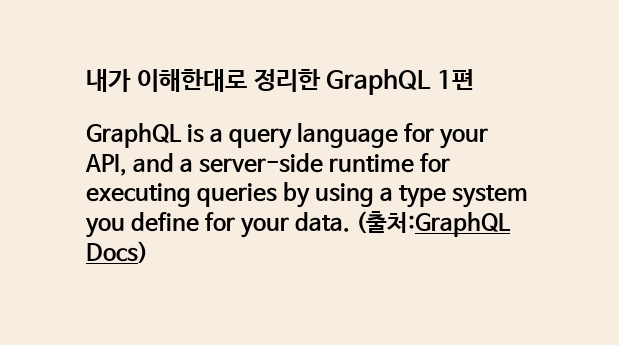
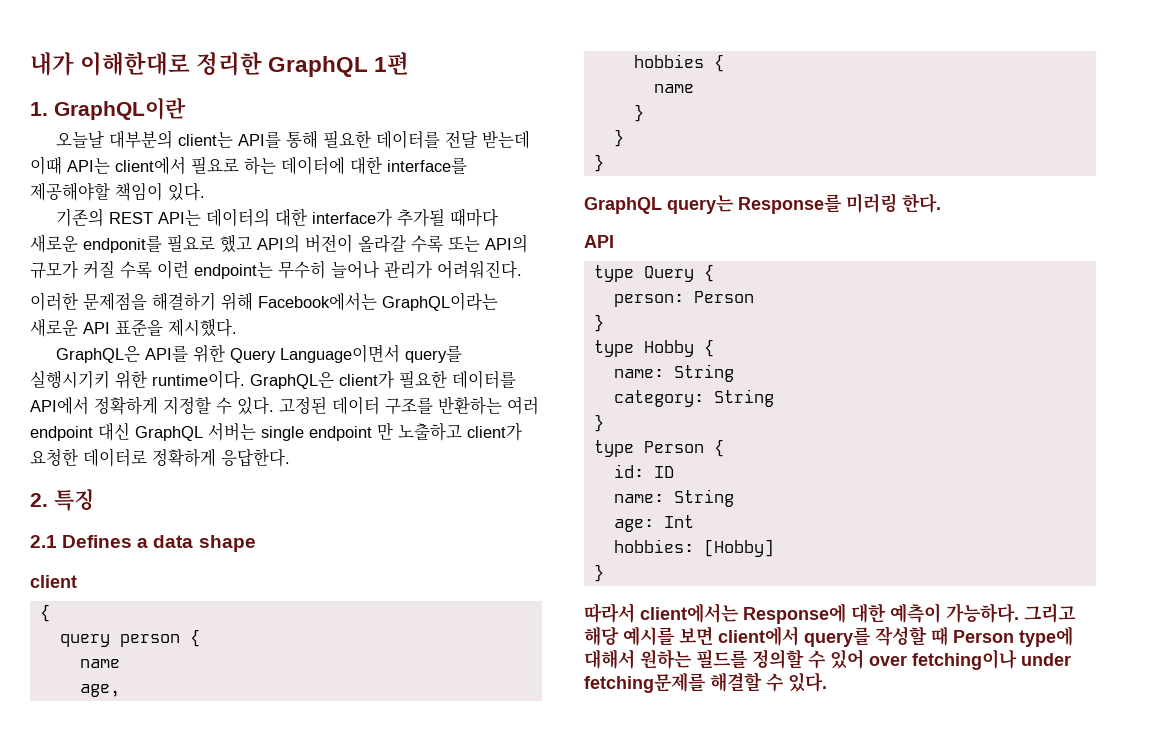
[86,122,489,149] [85,153,451,176] [86,182,529,208] [85,211,512,238] [86,241,148,264] GraphQL is a query language for your API, and a server-side runtime for executing queries by using a type system you define for your data. (출처:GraphQL Docs) -> [30,97,186,120] [55,130,530,149] [30,156,467,175] [30,182,205,201] [55,208,498,227] [30,234,528,253] [30,260,522,279] [30,292,498,311] [30,318,237,337] [55,344,462,363] [30,370,516,389] [30,396,539,415] [30,422,522,441] [30,448,290,467] [30,489,94,511] [30,535,256,552] [30,575,77,588] [39,604,50,622] [59,629,200,647] [79,659,120,668] [79,684,120,697] [633,54,724,72] [653,84,694,93] [633,104,644,122] [613,129,624,147] [593,154,604,172] [584,193,941,214] [584,235,614,248] [593,264,714,282] [613,291,754,307] [593,314,604,332] [593,339,714,357] [613,364,734,382] [613,389,774,407] [593,414,604,432] [593,439,724,457] [613,464,674,478] [613,489,734,507] [613,515,694,532] [613,539,774,557] [593,564,604,582] [584,603,1076,624] [584,626,1073,647] [584,649,1071,670] [584,672,827,693] 1. GraphQL이란 // 오늘날 대부분의 client는 API를 통해 필요한 데이터를 전달 받는데 이때 API는 client에서 필요로 하는 데이터에 대한 interface를 제공해야할 책임이 있다. // 기존의 REST API는 데이터의 대한 interface가 추가될 때마다 새로운 endponit를 필요로 했고 API의 버전이 올라갈 수록 또는 API의 규모가 커질 수록 이런 endpoint는 무수히 늘어나 관리가 어려워진다. // 이러한 문제점을 해결하기 위해 Facebook에서는 GraphQL이라는 새로운 API 표준을 제시했다. // GraphQL은 API를 위한 Query Language이면서 query를 실행시기키 위한 runtime이다. GraphQL은 client가 필요한 데이터를 API에서 정확하게 지정할 수 있다. 고정된 데이터 구조를 반환하는 여러 endpoint 대신 GraphQL 서버는 single endpoint 만 노출하고 client가 요청한 데이터로 정확하게 응답한다. // 2. 특징 // 2.1 Defines a data shape // client // { // query person { // name // age, // hobbies { // name // } // } // } // GraphQL query는 Response를 미러링 한다. // API // type Query { // person: Person // } // type Hobby { // name: String // category: String // } // type Person { // id: ID // name: String // age: Int // hobbies: [Hobby] // } // 따라서 client에서는 Response에 대한 예측이 가능하다. 그리고 해당 예시를 보면 client에서 query를 작성할 때 Person type에 대해서 원하는 필드를 정의할 수 있어 over fetching이나 under fetching문제를 해결할 수 있다.

